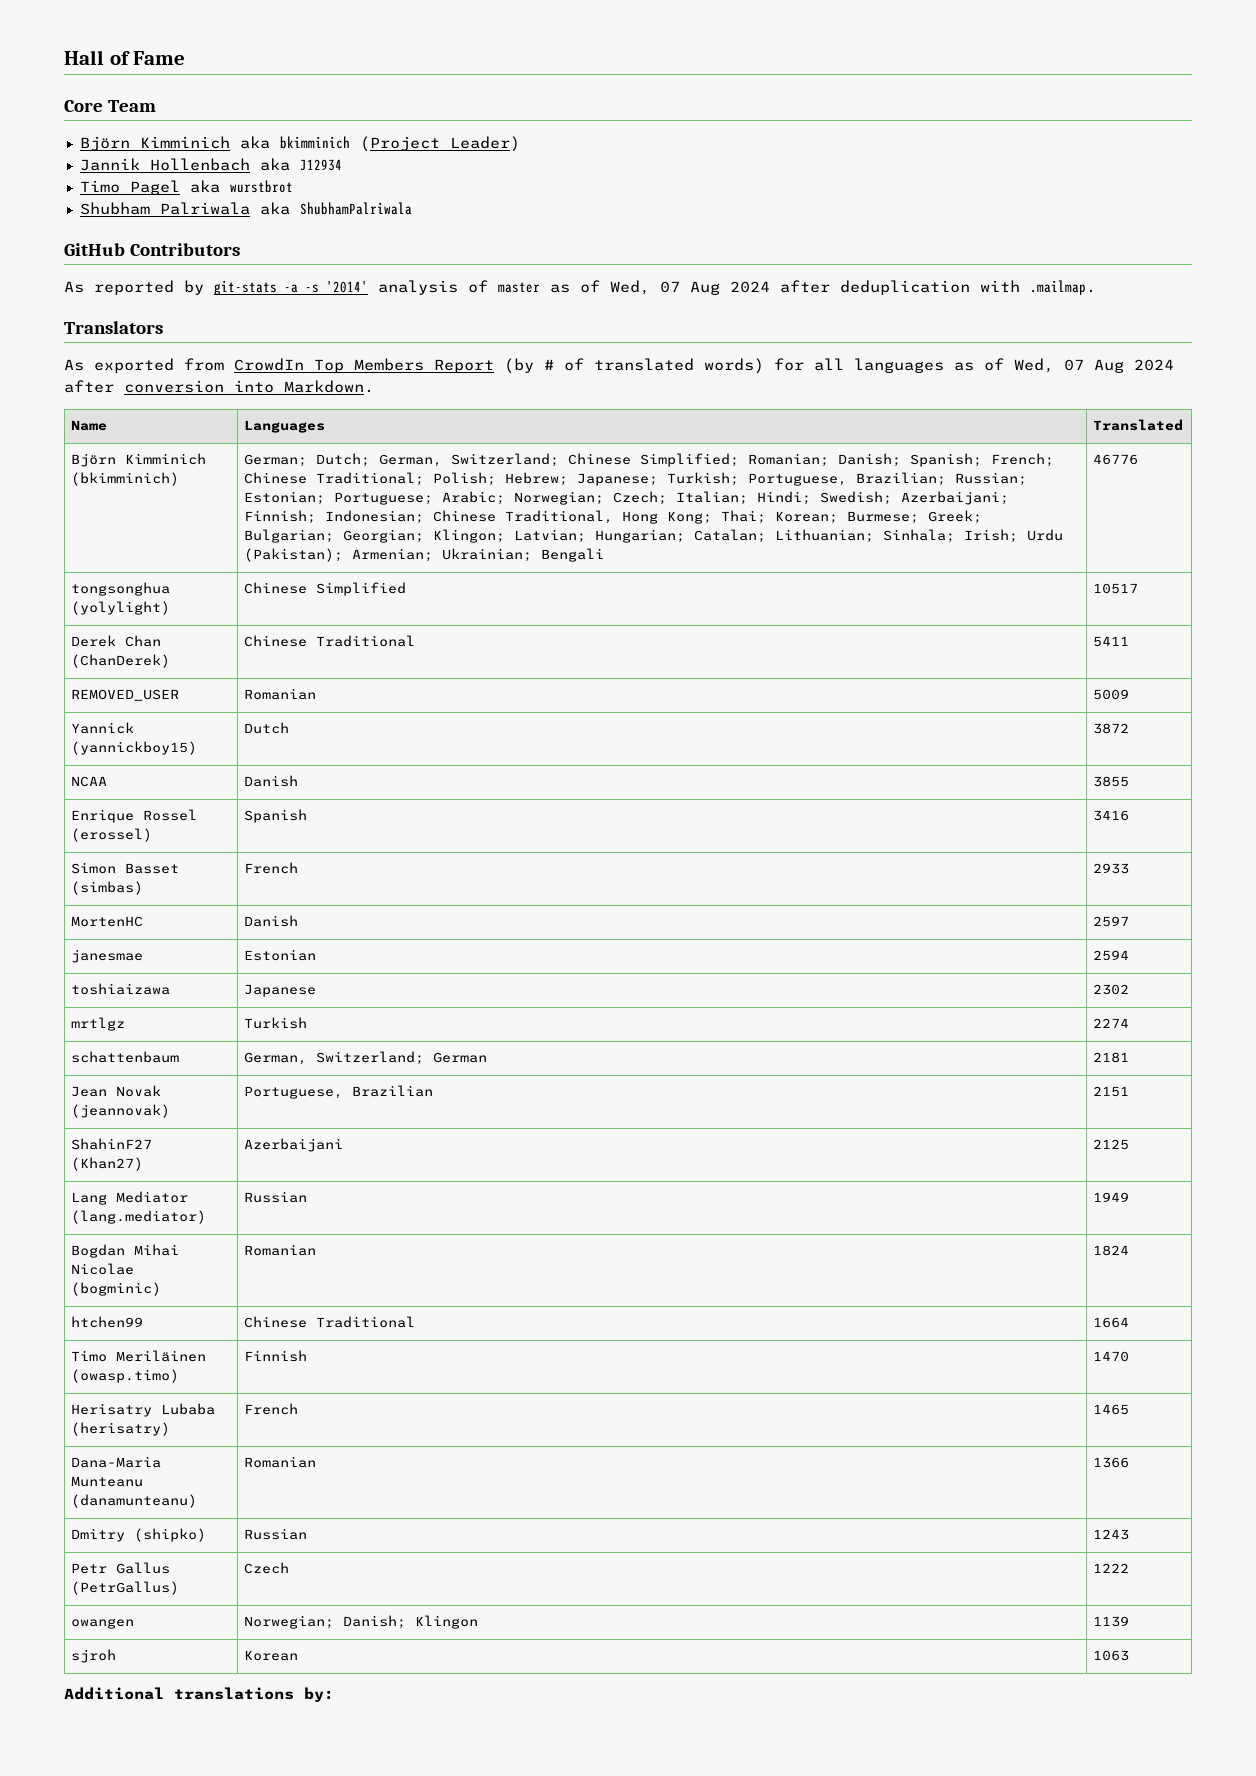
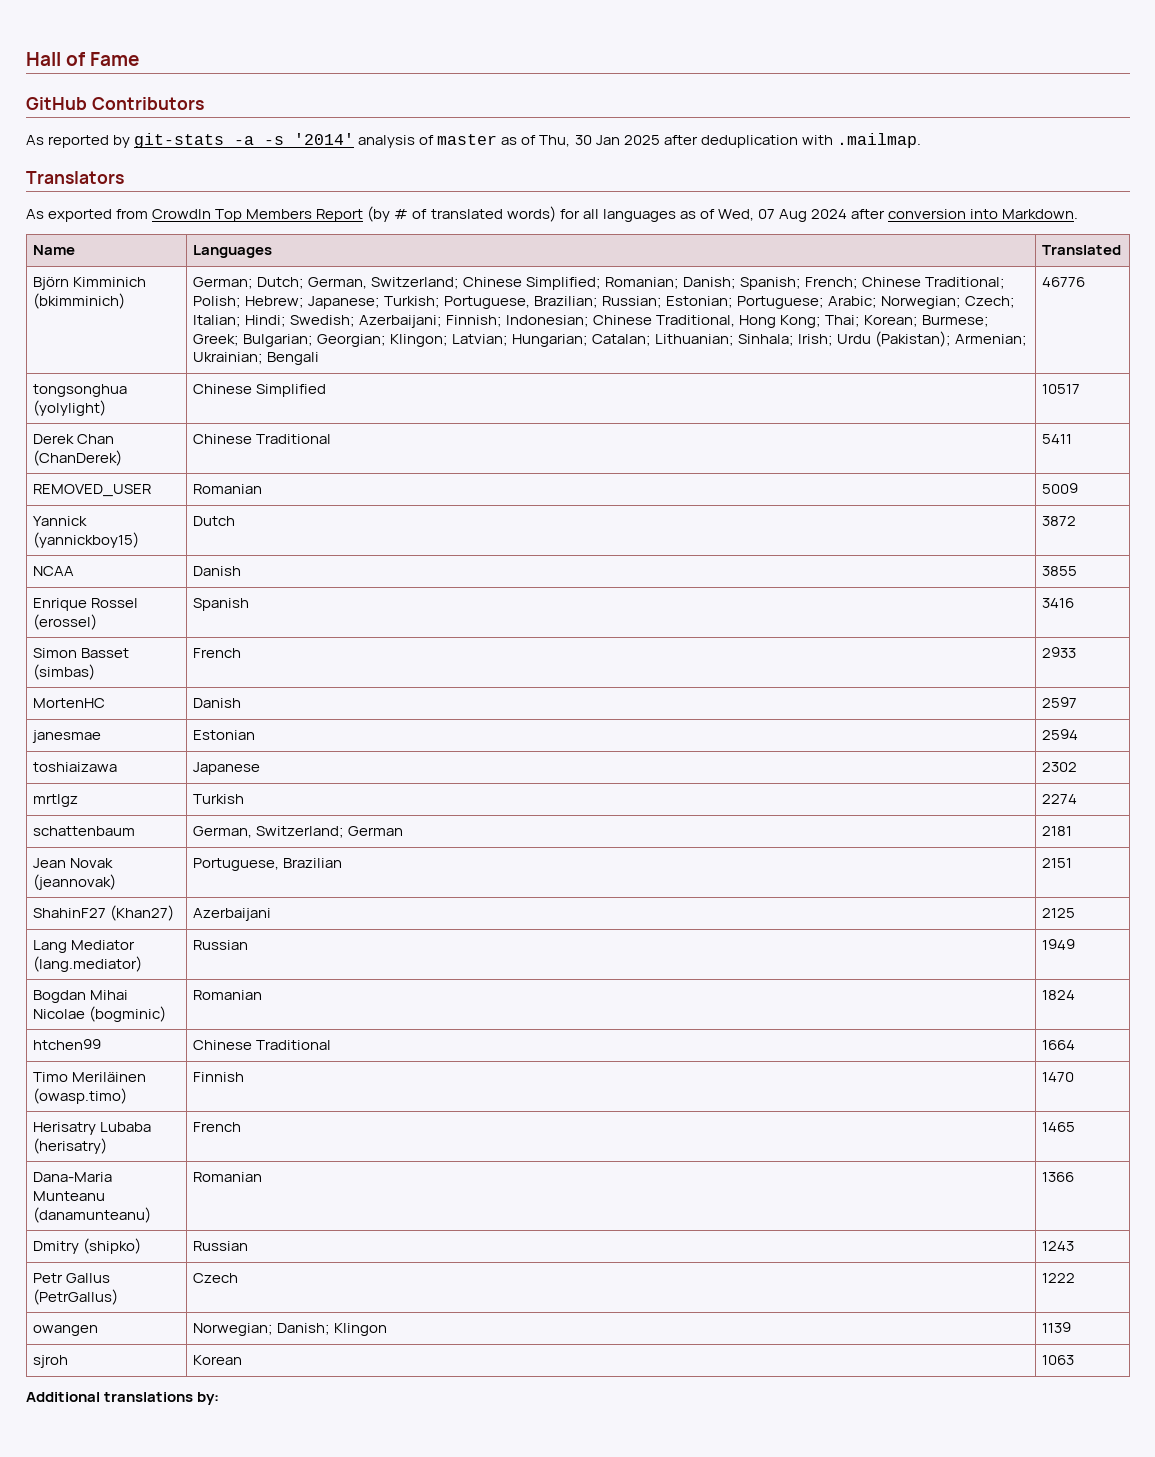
[64,100,156,112] [79,136,520,152] [79,158,342,171] [79,180,293,195] [79,202,412,215] // Core Team // Björn Kimminich aka bkimminich (Project Leader) // Jannik Hollenbach aka J12934 // Timo Pagel aka wurstbrot // Shubham Palriwala aka ShubhamPalriwala -> (140, 59) none
[610,280,770,295] Wed, 07 Aug 2024 -> [539,135,660,147] Thu, 30 Jan 2025

